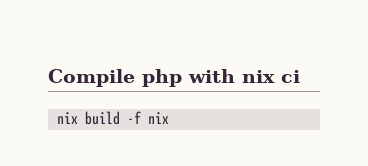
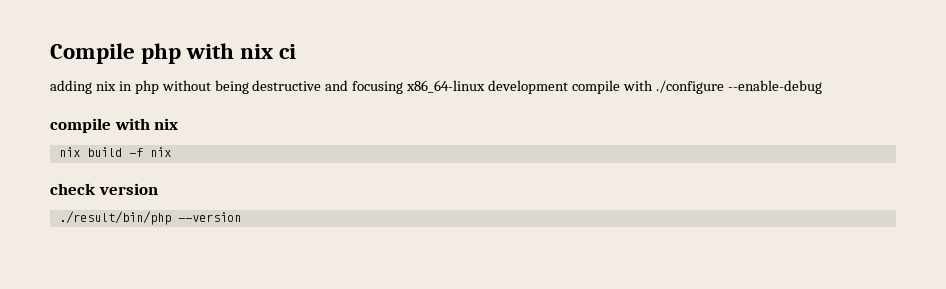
(300, 76) none -> [50,80,822,94] [50,118,179,133] // adding nix in php without being destructive and focusing x86_64-linux development compile with ./configure --enable-debug // compile with nix
(169, 118) none -> [50,183,158,195] [58,211,241,225] // check version // ./result/bin/php --version

